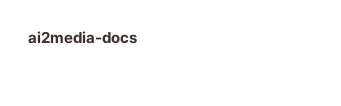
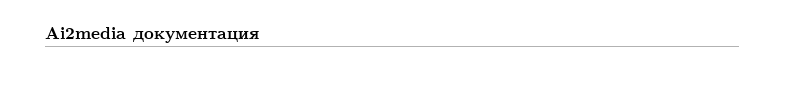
[28,31,137,44] ai2media-docs -> [45,27,259,43] Ai2media документация

